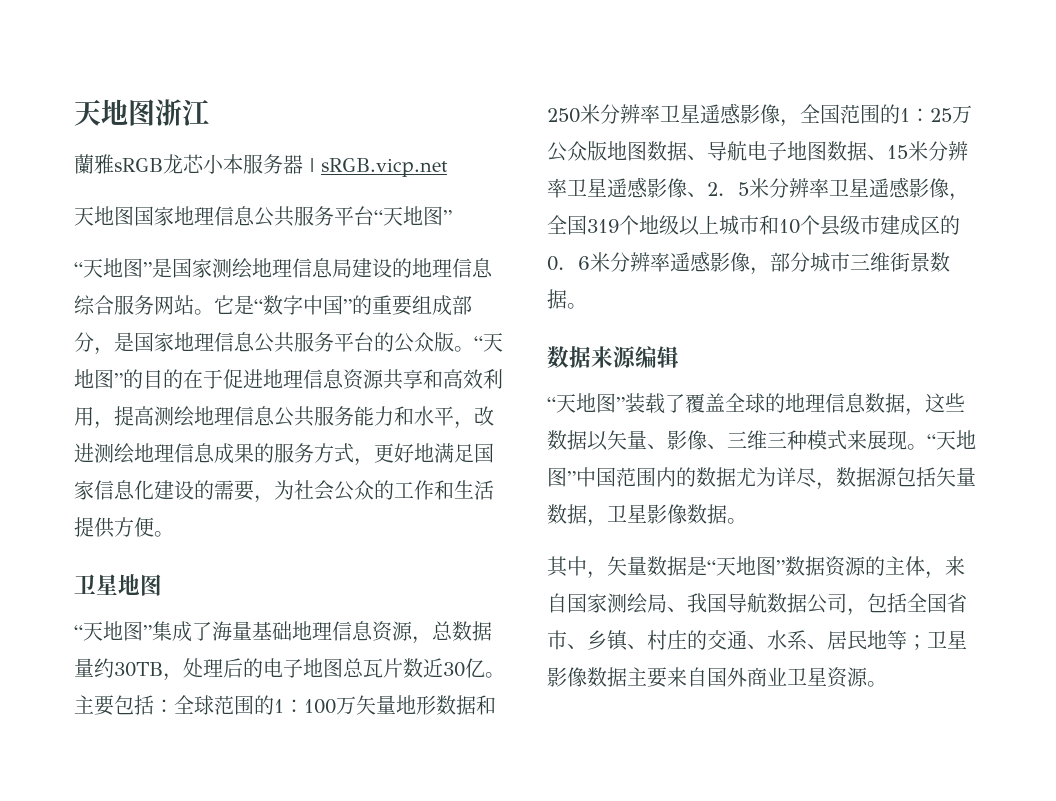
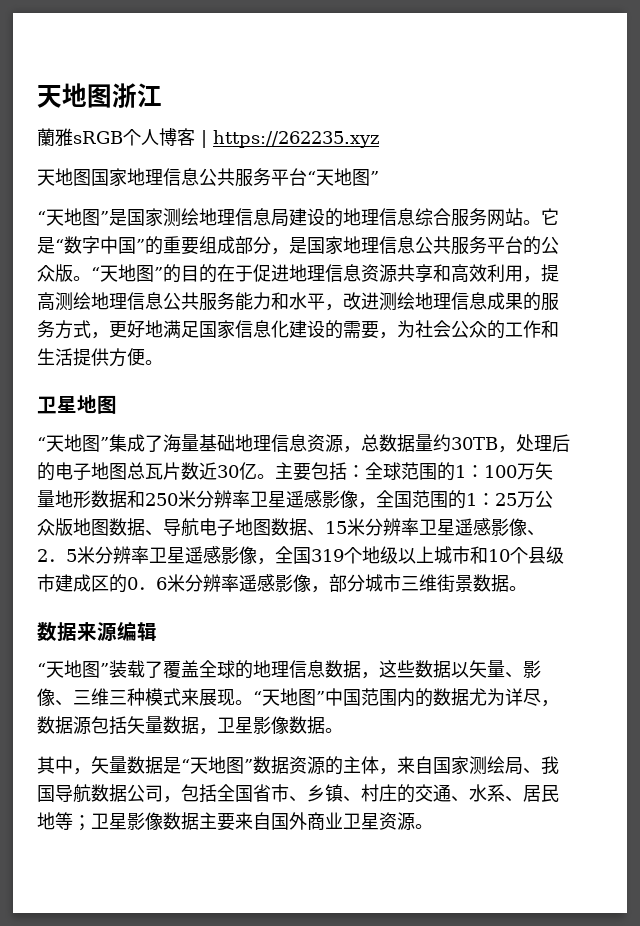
[163,154,448,177] 龙芯小本服务器 | sRGB.vicp.net -> [123,128,379,148] 个人博客 | https://262235.xyz

